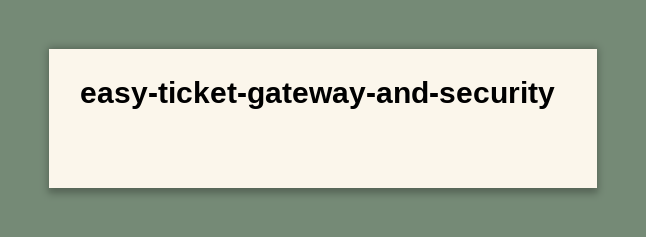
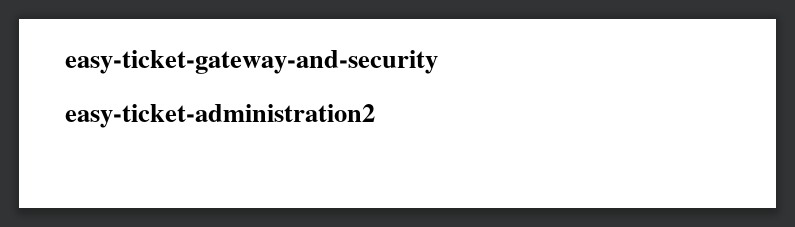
(555, 95) none -> [65,104,375,128] // easy-ticket-administration2

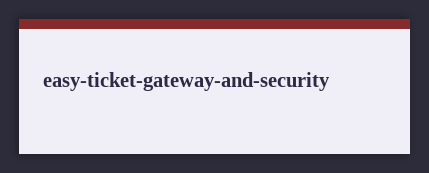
[65,104,375,128] // easy-ticket-administration2 -> (330, 81) none

